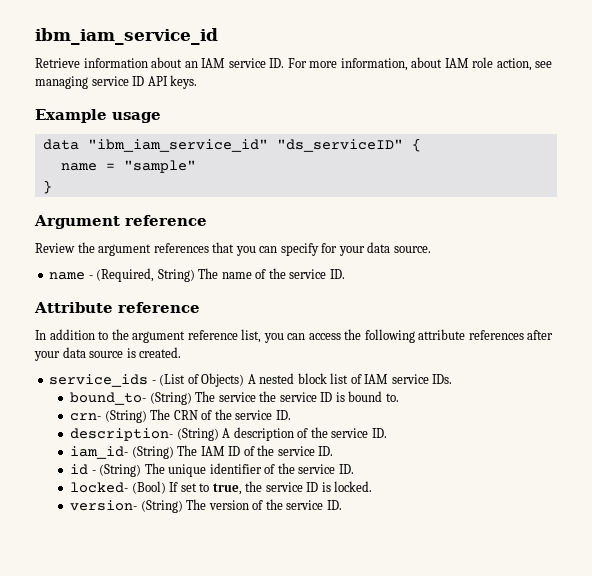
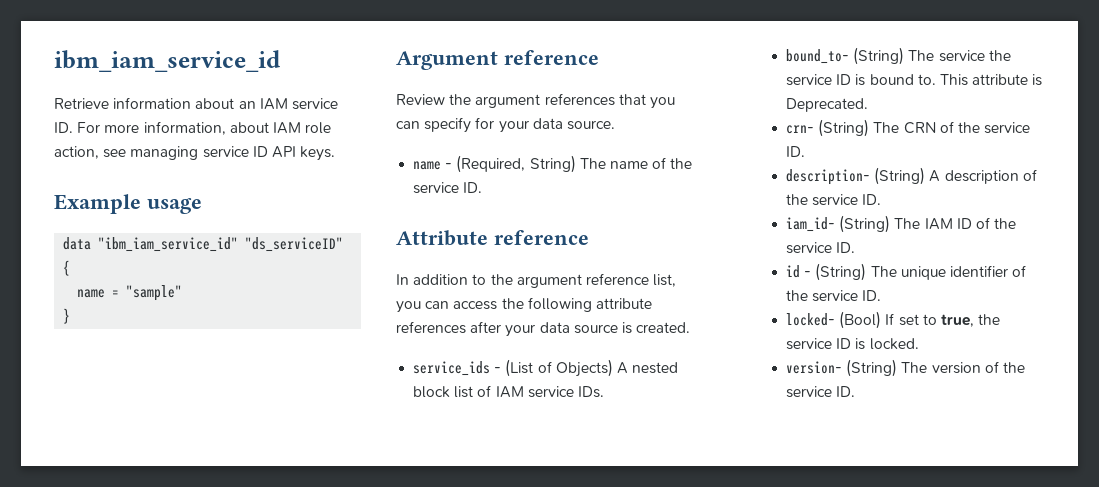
(399, 397) none -> [939,74,1043,86] [786,98,869,112] This attribute is Deprecated.

